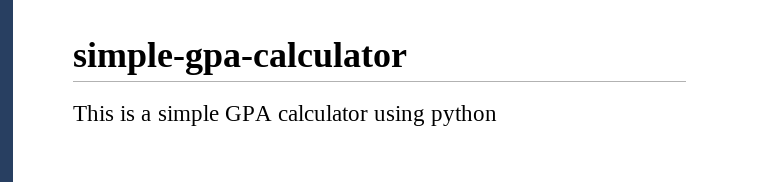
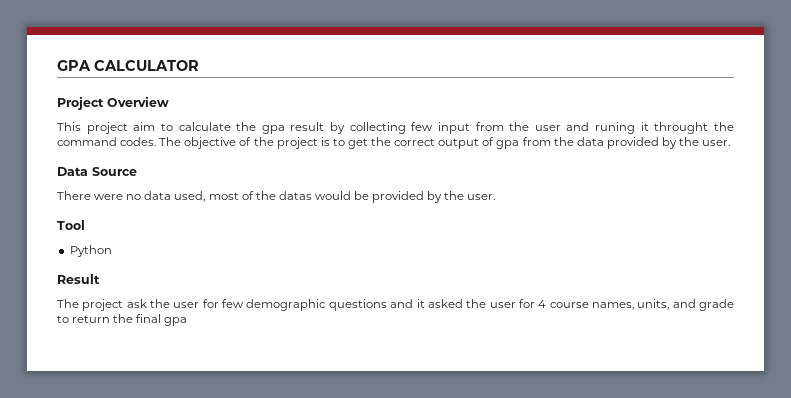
[73,42,407,75] [73,105,498,126] simple-gpa-calculator // This is a simple GPA calculator using python -> [57,60,199,71] [57,96,169,110] [57,122,735,134] [57,137,731,149] [57,167,137,176] [57,191,496,203] [57,220,85,230] [69,245,112,257] [57,274,100,284] [57,299,735,311] [57,314,188,326] GPA CALCULATOR // Project Overview // This project aim to calculate the gpa result by collecting few input from the user and runing it throught the command codes. The objective of the project is to get the correct output of gpa from the data provided by the user. // Data Source // There were no data used, most of the datas would be provided by the user. // Tool // Python // Result // The project ask the user for few demographic questions and it asked the user for 4 course names, units, and grade to return the final gpa

